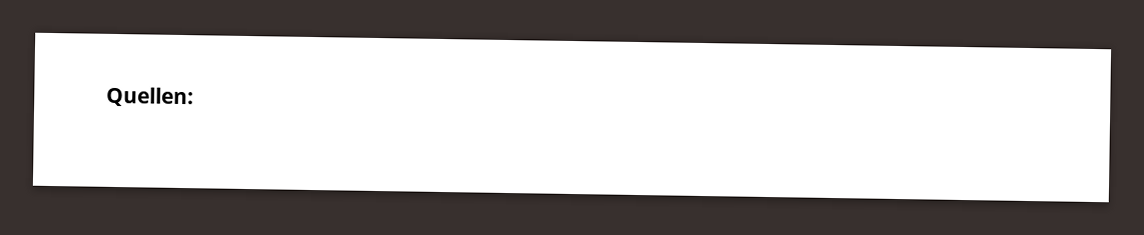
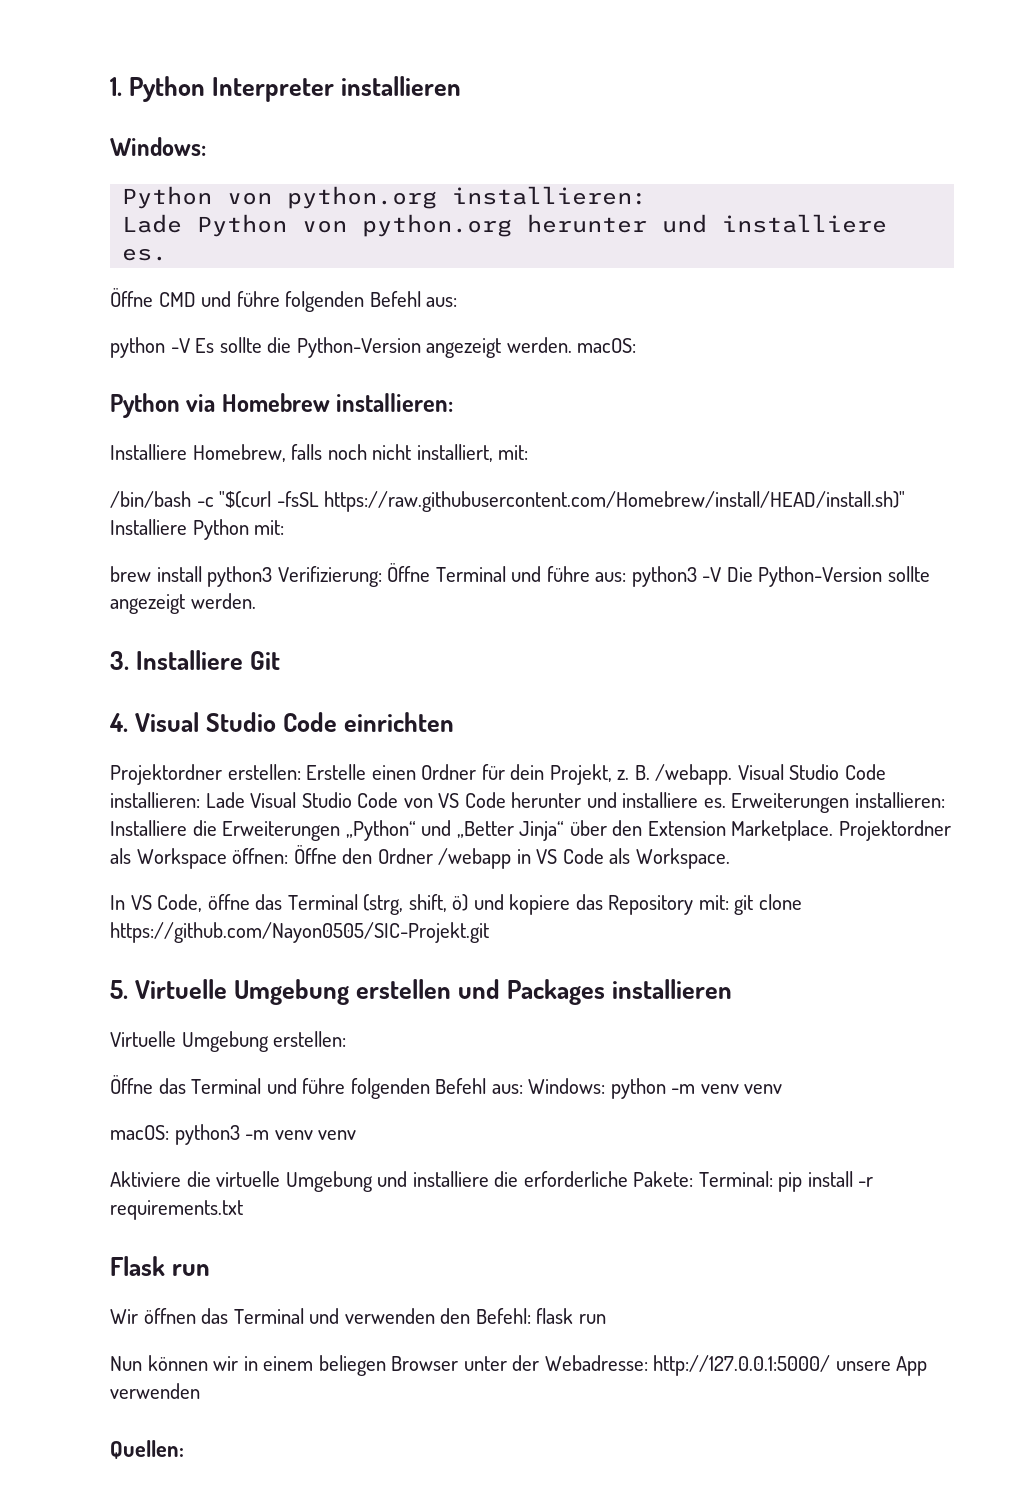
(106, 97) none -> [110,76,462,102] [110,137,206,156] [122,186,648,209] [122,214,888,237] [122,248,168,261] [110,288,458,312] [110,337,637,358] [110,393,454,418] [110,444,529,462] [110,491,906,512] [110,519,285,540] [110,563,930,587] [110,593,256,614] [110,650,281,670] [109,712,455,732] [110,764,886,785] [110,792,945,813] [110,820,951,841] [110,845,730,869] [110,894,803,915] [110,922,489,943] [110,979,733,1005] [110,1031,347,1052] [110,1075,783,1099] [110,1124,357,1145] [110,1171,874,1192] [110,1200,243,1220] [110,1256,211,1276] [110,1308,606,1324] [110,1355,928,1376] [110,1383,200,1399] 1. Python Interpreter installieren // Windows: // Python von python.org installieren: // Lade Python von python.org herunter und installiere es. // Öffne CMD und führe folgenden Befehl aus: // python -V Es sollte die Python-Version angezeigt werden. macOS: // Python via Homebrew installieren: // Installiere Homebrew, falls noch nicht installiert, mit: // /bin/bash -c "$(curl -fsSL https://raw.githubusercontent.com/Homebrew/install/HEAD/install.sh)" Installiere Python mit: // brew install python3 Verifizierung: Öffne Terminal und führe aus: python3 -V Die Python-Version sollte angezeigt werden. // 3. Installiere Git // 4. Visual Studio Code einrichten // Projektordner erstellen: Erstelle einen Ordner für dein Projekt, z. B. /webapp. Visual Studio Code installieren: Lade Visual Studio Code von VS Code herunter und installiere es. Erweiterungen installieren: Installiere die Erweiterungen „Python“ und „Better Jinja“ über den Extension Marketplace. Projektordner als Workspace öffnen: Öffne den Ordner /webapp in VS Code als Workspace. // In VS Code, öffne das Terminal (strg, shift, ö) und kopiere das Repository mit: git clone https://github.com/Nayon0505/SIC-Projekt.git // 5. Virtuelle Umgebung erstellen und Packages installieren // Virtuelle Umgebung erstellen: // Öffne das Terminal und führe folgenden Befehl aus: Windows: python -m venv venv // macOS: python3 -m venv venv // Aktiviere die virtuelle Umgebung und installiere die erforderliche Pakete: Terminal: pip install -r requirements.txt // Flask run // Wir öffnen das Terminal und verwenden den Befehl: flask run // Nun können wir in einem beliegen Browser unter der Webadresse: http://127.0.0.1:5000/ unsere App verwenden //

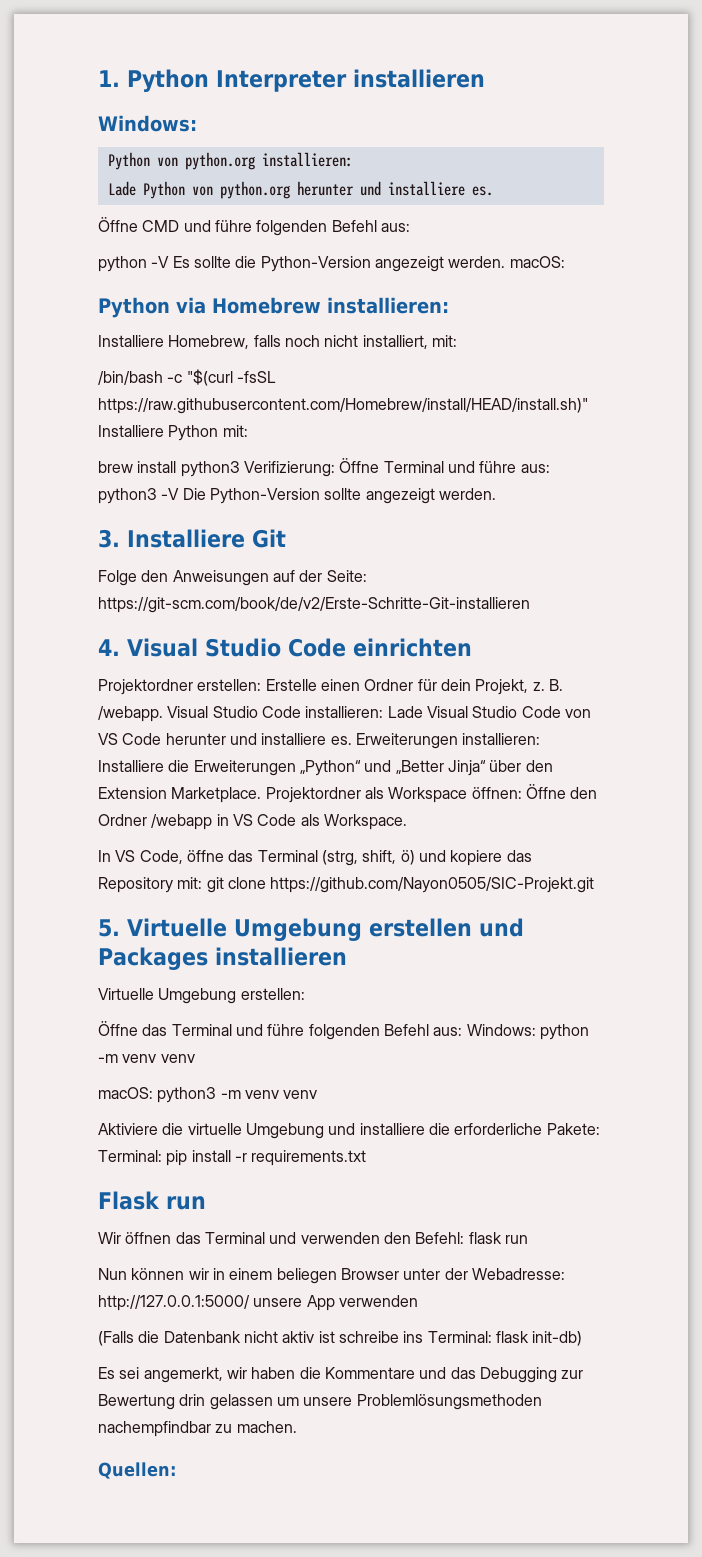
(281, 660) none -> [98,570,367,586] [98,597,530,613] // Folge den Anweisungen auf der Seite: https://git-scm.com/book/de/v2/Erste-Schritte-Git-installieren
(200, 1391) none -> [98,1331,583,1346] [98,1367,584,1383] [98,1394,542,1410] [98,1421,297,1437] // (Falls die Datenbank nicht aktiv ist schreibe ins Terminal: flask init-db) // Es sei angemerkt, wir haben die Kommentare und das Debugging zur Bewertung drin gelassen um unsere Problemlösungsmethoden nachempfindbar zu machen.

